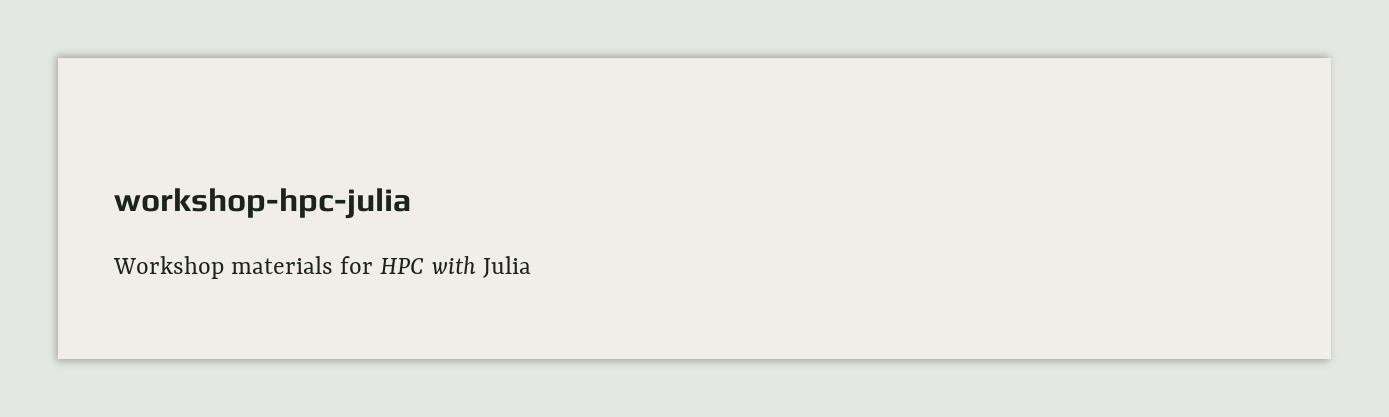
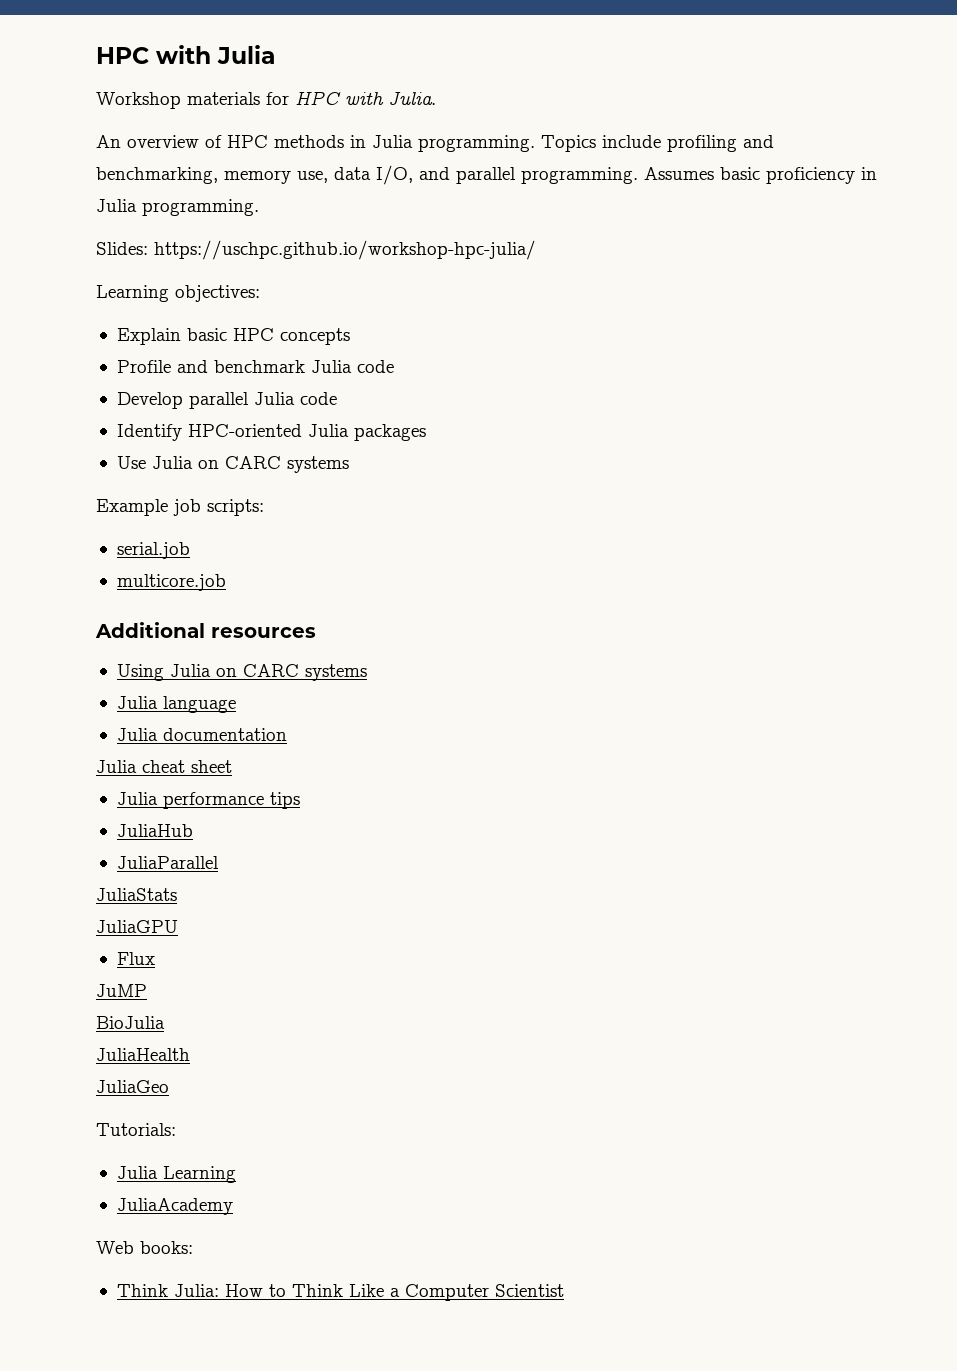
[114,188,411,219] workshop-hpc-julia -> [96,45,276,64] HPC with Julia
[482,256,531,278] Julia -> [388,91,436,105] [96,135,774,152] [96,165,877,185] [96,199,259,216] [96,240,536,260] [96,285,260,302] [116,328,350,345] [116,360,394,373] [116,392,337,409] [116,424,426,441] [116,456,349,473] [96,499,264,516] [116,542,190,559] [116,574,226,591] [95,622,316,638] [116,664,367,681] [116,696,236,713] [116,728,287,741] [96,760,232,773] [116,792,300,809] [116,824,193,837] [116,856,219,869] [96,888,177,901] [96,920,178,933] [116,952,155,965] [96,984,147,997] [96,1016,165,1029] [96,1048,190,1061] [96,1080,169,1093] [96,1123,176,1136] [116,1166,236,1183] [116,1198,233,1215] [96,1241,193,1254] [116,1284,564,1301] Julia. // An overview of HPC methods in Julia programming. Topics include profiling and benchmarking, memory use, data I/O, and parallel programming. Assumes basic proficiency in Julia programming. // Slides: https://uschpc.github.io/workshop-hpc-julia/ // Learning objectives: // Explain basic HPC concepts // Profile and benchmark Julia code // Develop parallel Julia code // Identify HPC-oriented Julia packages // Use Julia on CARC systems // Example job scripts: // serial.job // multicore.job // Additional resources // Using Julia on CARC systems // Julia language // Julia documentation // Julia cheat sheet // Julia performance tips // JuliaHub // JuliaParallel // JuliaStats // JuliaGPU // Flux // JuMP // BioJulia // JuliaHealth // JuliaGeo // Tutorials: // Julia Learning // JuliaAcademy // Web books: // Think Julia: How to Think Like a Computer Scientist

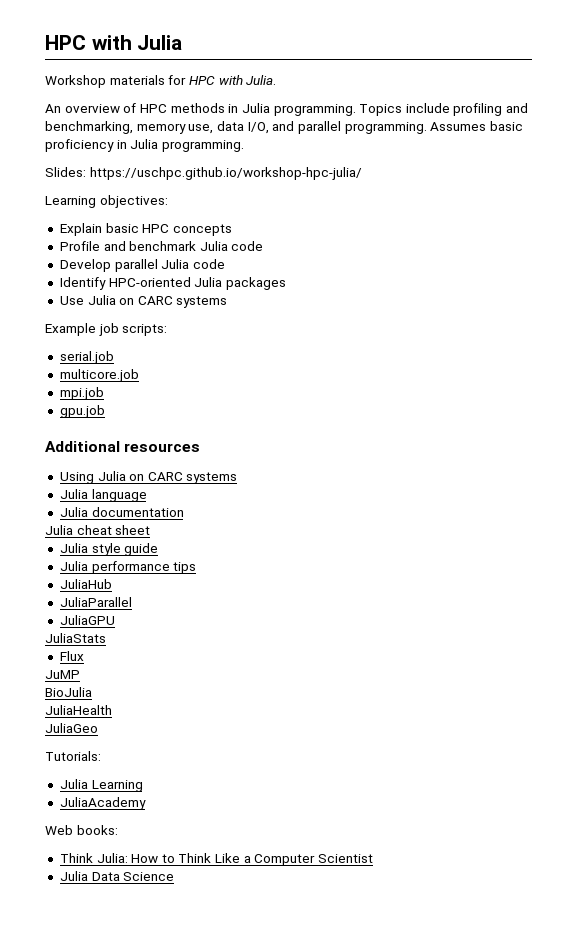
(226, 582) none -> [59,387,104,400] [59,405,105,418] // mpi.job // gpu.job
(232, 766) none -> [59,543,159,556] // Julia style guide
(219, 862) none -> [59,615,115,625] // JuliaGPU
[96,920,178,933] // JuliaGPU -> (106, 638) none
(564, 1290) none -> [59,871,175,881] // Julia Data Science

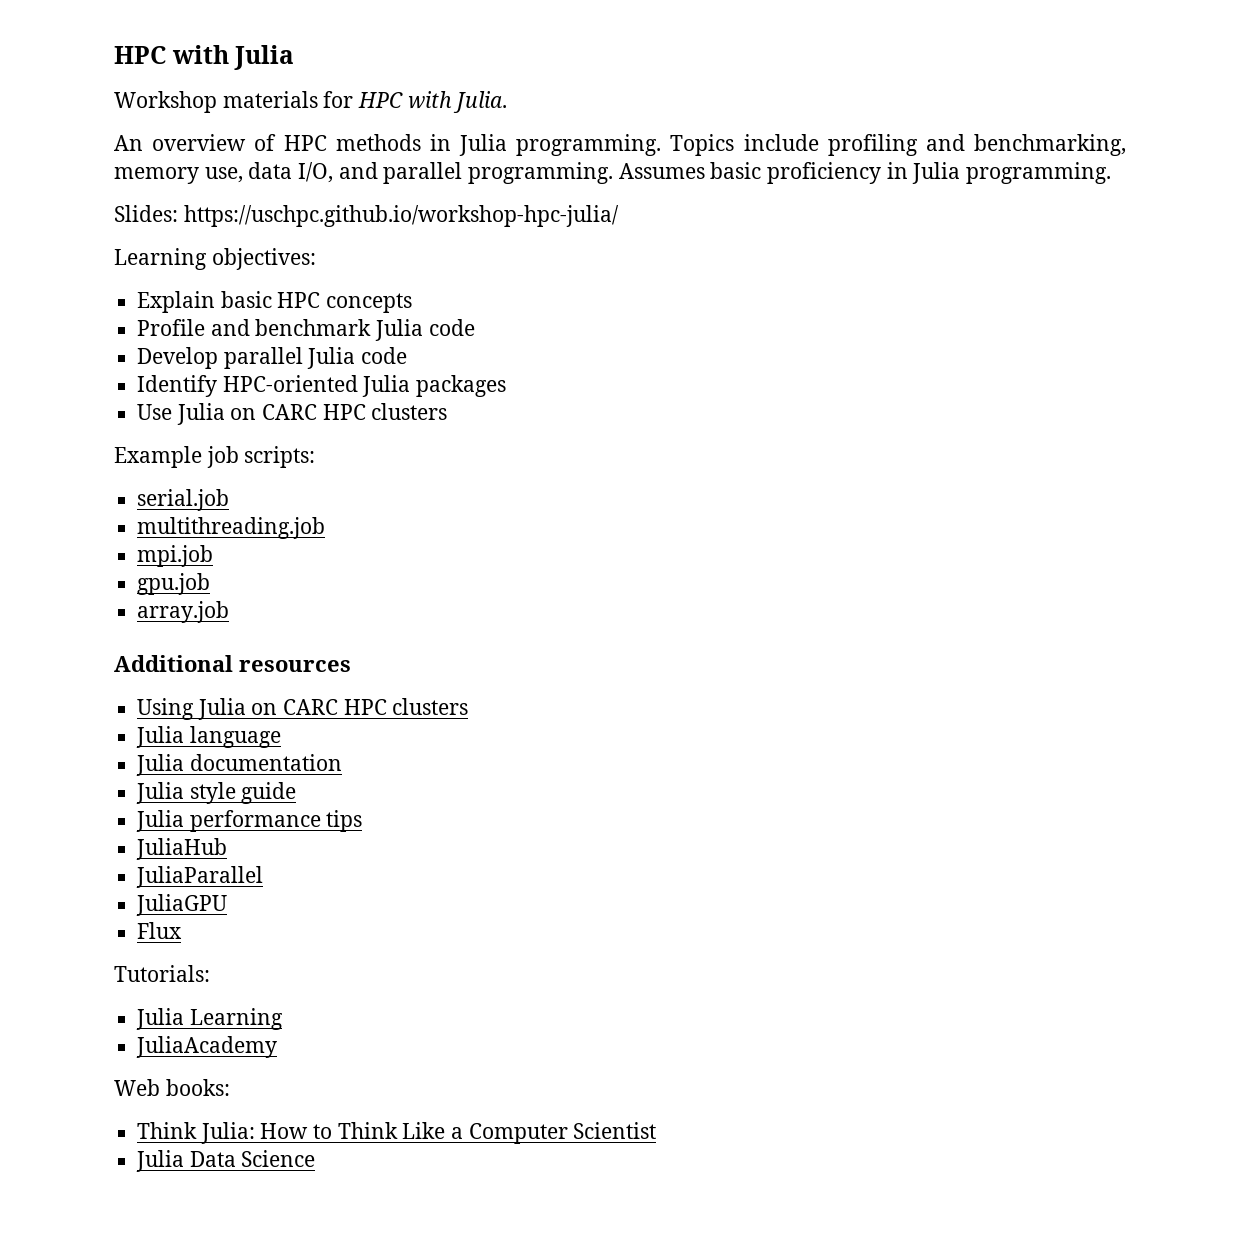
[176,296,228,308] systems -> [322,403,448,420] HPC clusters
[59,369,139,382] multicore.job -> [137,517,326,539] multithreading.job
(105, 411) none -> [137,601,230,623] // array.job
[186,472,238,484] systems -> [343,698,469,715] HPC clusters
[45,525,151,535] // Julia cheat sheet -> (342, 762) none
[45,633,106,643] // JuliaStats -> (228, 905) none
[45,670,80,679] [45,687,92,697] [45,705,112,715] [45,723,98,733] // JuMP // BioJulia // JuliaHealth // JuliaGeo -> (183, 930) none

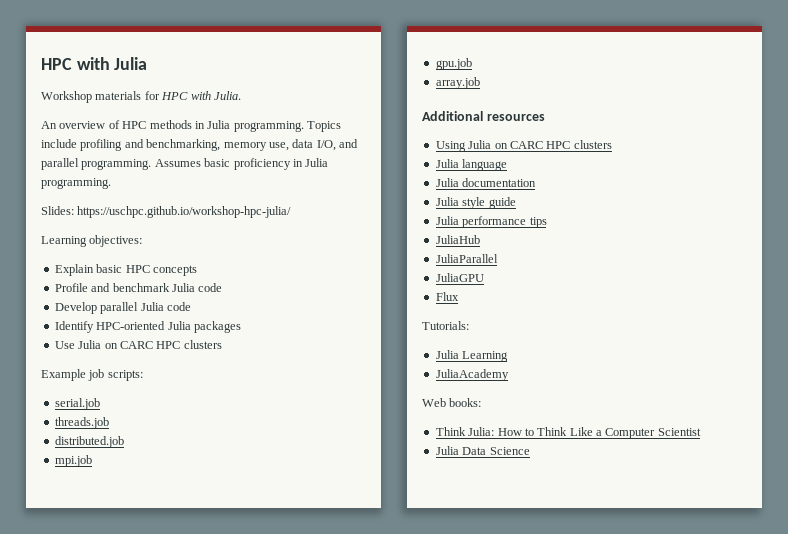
[137,517,326,539] multithreading.job -> [54,417,109,429] [54,436,124,448] threads.job // distributed.job

